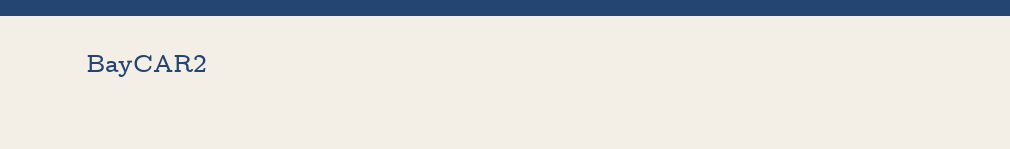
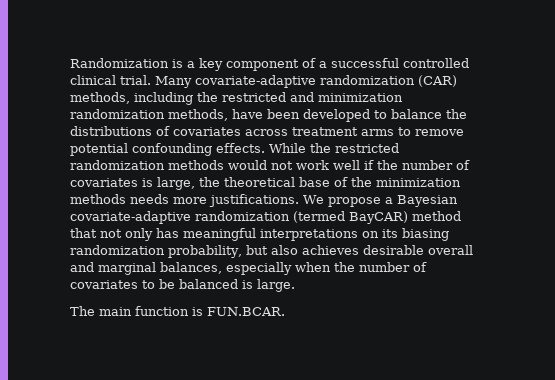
[86,55,207,77] BayCAR2 -> [70,58,469,71] [70,75,457,88] [70,92,403,105] [70,109,467,122] [70,126,464,136] [70,143,399,156] [70,160,470,170] [70,177,461,190] [70,194,458,207] [70,211,461,224] [70,228,449,241] [70,245,473,258] [70,262,427,275] [70,279,295,292] [70,306,285,316] Randomization is a key component of a successful controlled clinical trial. Many covariate-adaptive randomization (CAR) methods, including the restricted and minimization randomization methods, have been developed to balance the distributions of covariates across treatment arms to remove potential confounding effects. While the restricted randomization methods would not work well if the number of covariates is large, the theoretical base of the minimization methods needs more justifications. We propose a Bayesian covariate-adaptive randomization (termed BayCAR) method that not only has meaningful interpretations on its biasing randomization probability, but also achieves desirable overall and marginal balances, especially when the number of covariates to be balanced is large. // The main function is FUN.BCAR.

